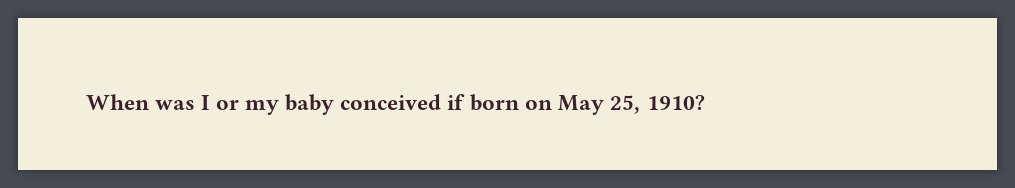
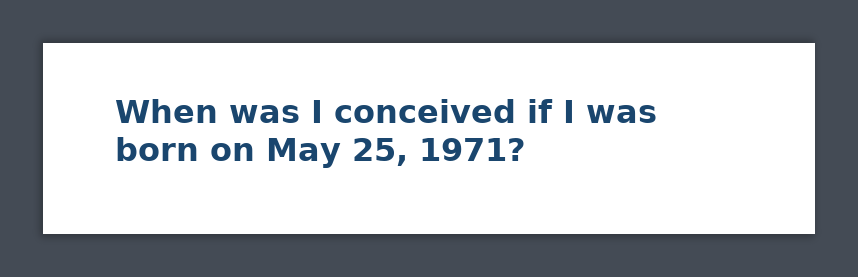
[215,94,466,115] or my baby conceived if -> [334,99,657,123] conceived if I was
[646,95,705,110] 1910? -> [418,138,526,161] 1971?

